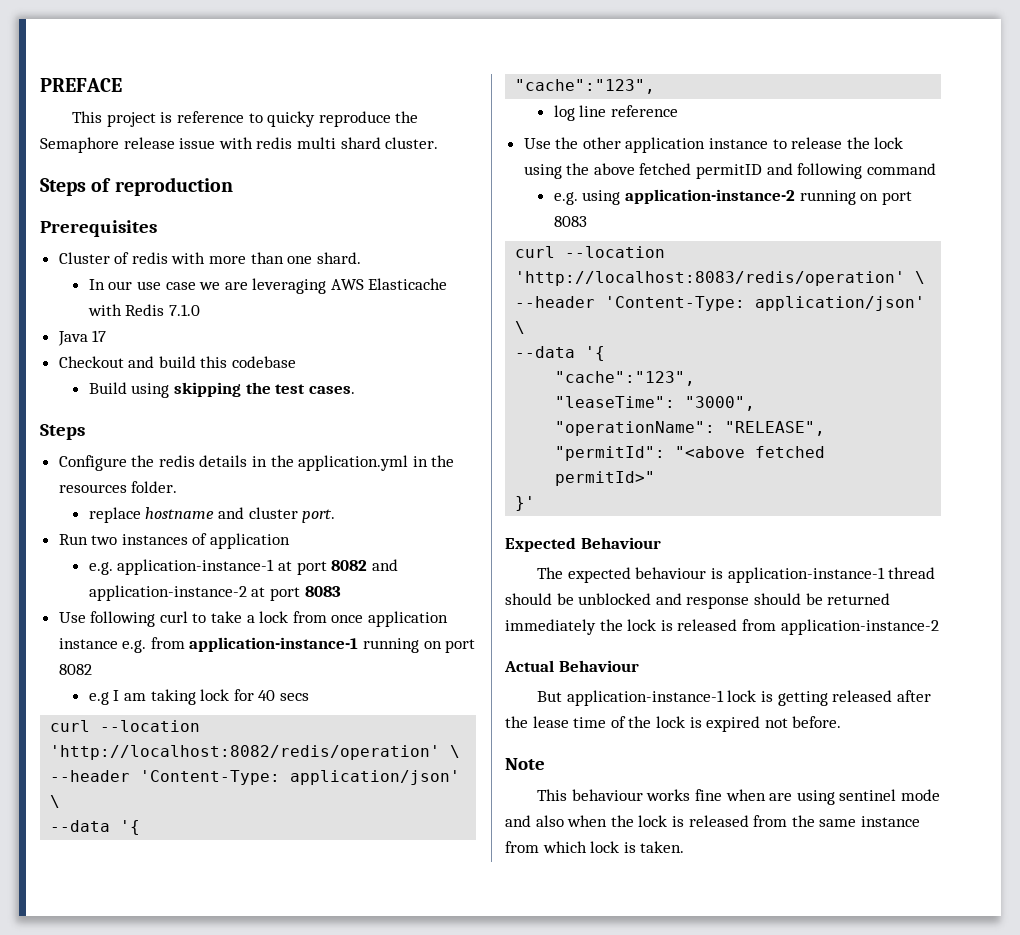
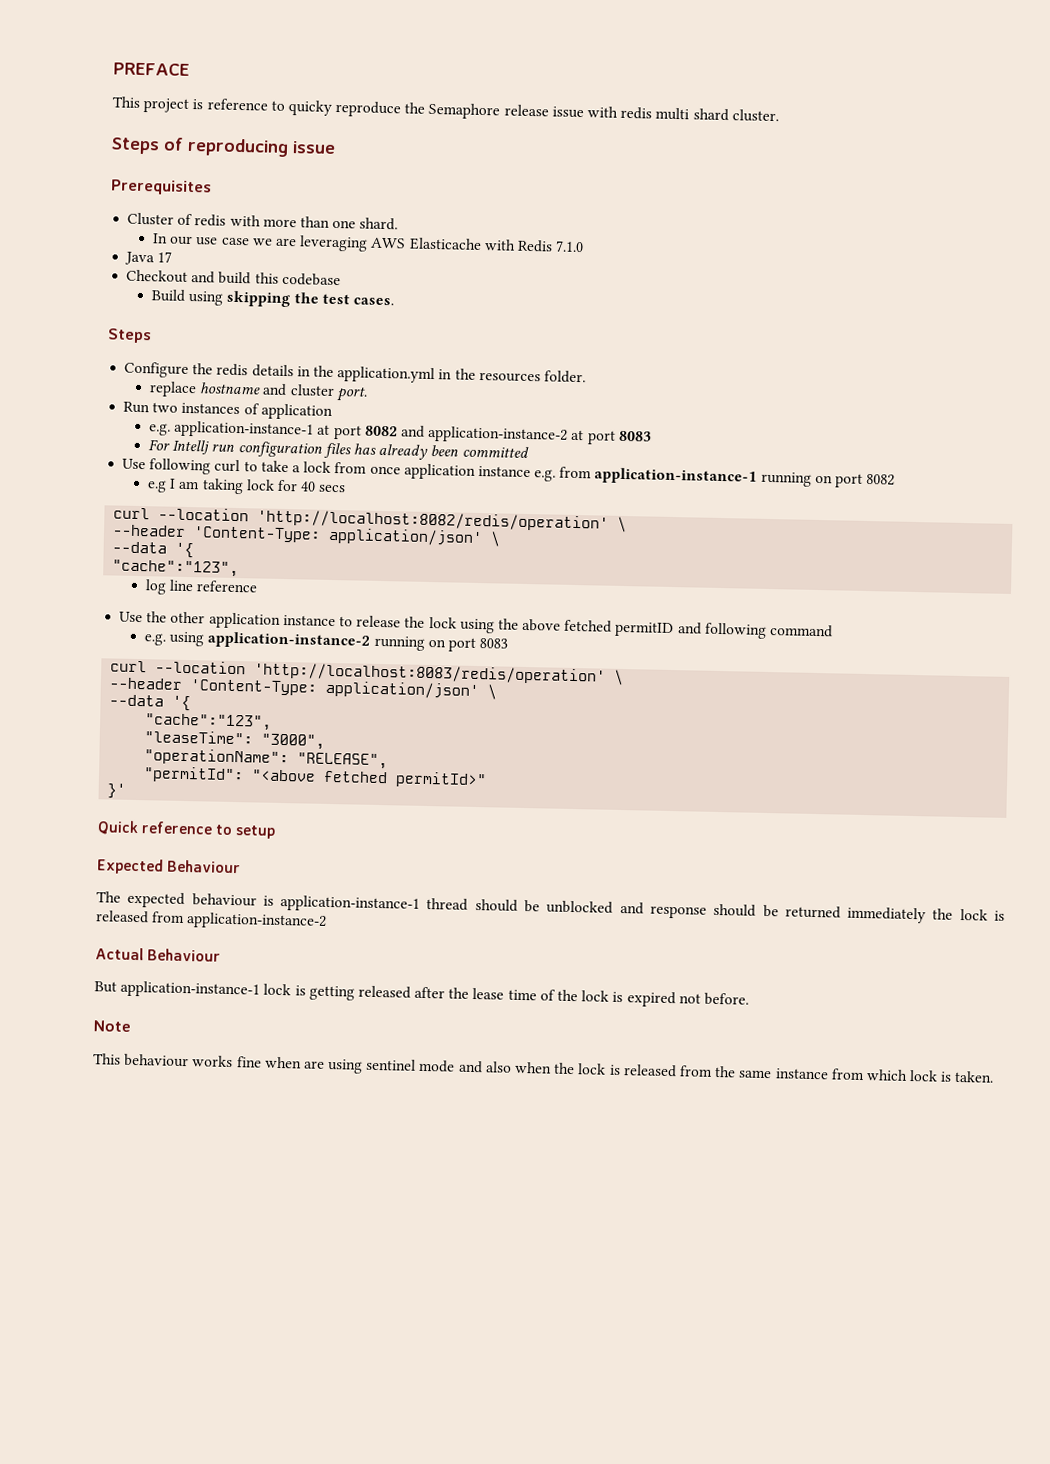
[114,177,233,196] reproduction -> [187,137,336,157] reproducing issue
(341, 591) none -> [148,439,529,460] // For Intellj run configuration files has already been committed
(536, 503) none -> [97,820,277,839] // Quick reference to setup

